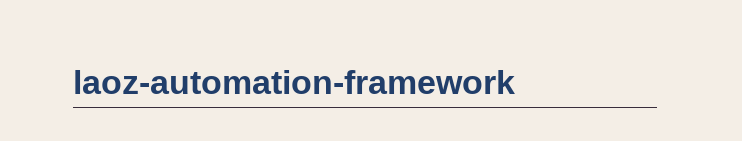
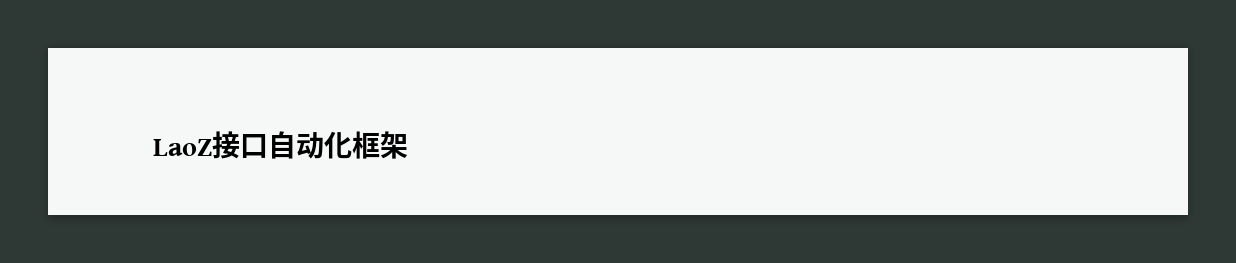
[73,70,515,94] laoz-automation-framework -> [153,131,408,159] LaoZ接口自动化框架

